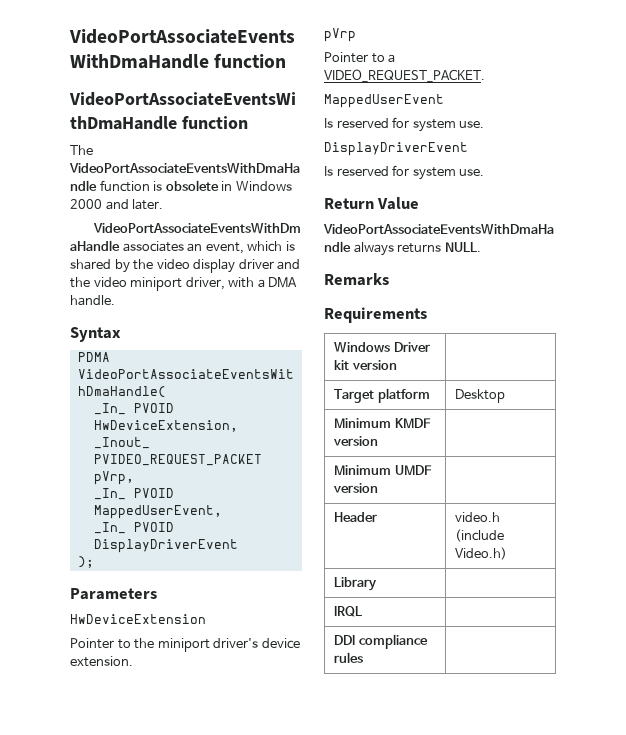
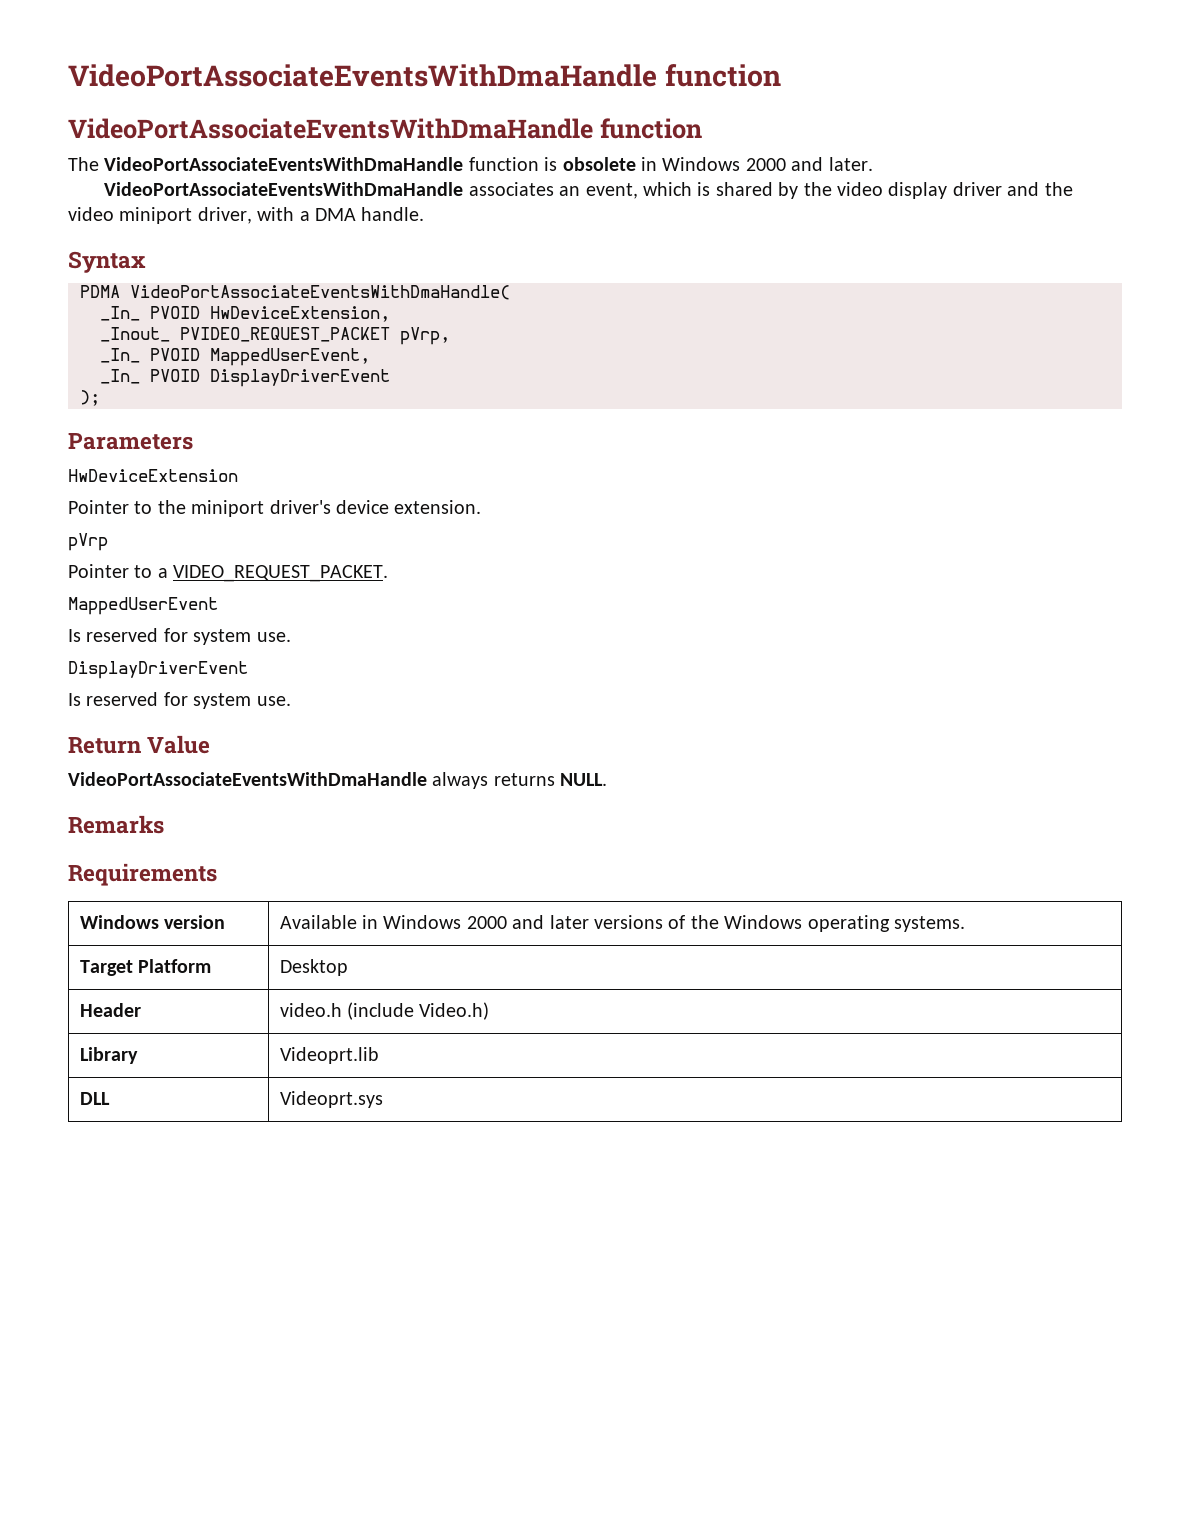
[393,342,430,352] [334,360,397,370] Driver kit version | -> [164,915,226,929] [279,915,966,932] version | Available in Windows 2000 and later versions of the Windows operating systems.
[377,388,430,403] platform -> [138,959,212,973] Platform
[334,418,431,428] [333,436,379,446] [334,465,432,475] [333,483,379,493] // Minimum KMDF version | // Minimum UMDF version | -> (348, 967) none
[334,606,363,617] [334,634,428,649] [334,652,364,663] // IRQL | // DDI compliance rules | -> [279,1047,379,1064] [79,1092,110,1105] [279,1091,383,1108] Videoprt.lib // DLL | Videoprt.sys

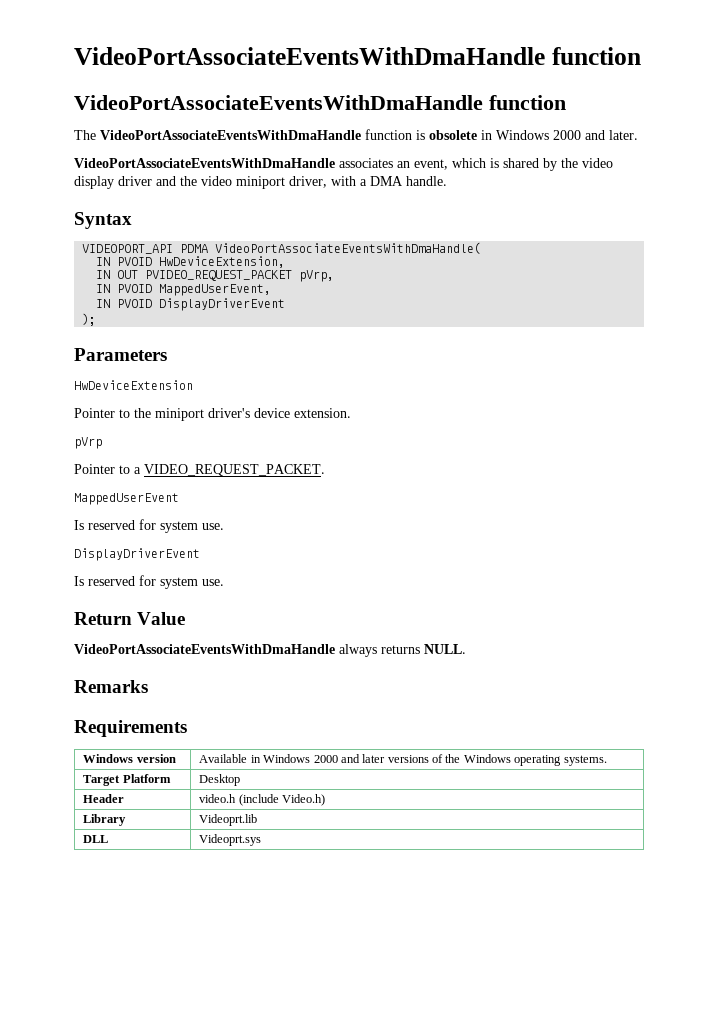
(146, 262) none -> [82,244,174,254] VIDEOPORT_API
[100,306,140,321] _In_ -> [96,257,111,266] IN
[100,327,170,342] _Inout_ -> [96,270,139,279] IN OUT
[100,348,140,363] _In_ -> [96,284,111,293] IN
[100,369,140,384] _In_ -> [96,299,111,308] IN

